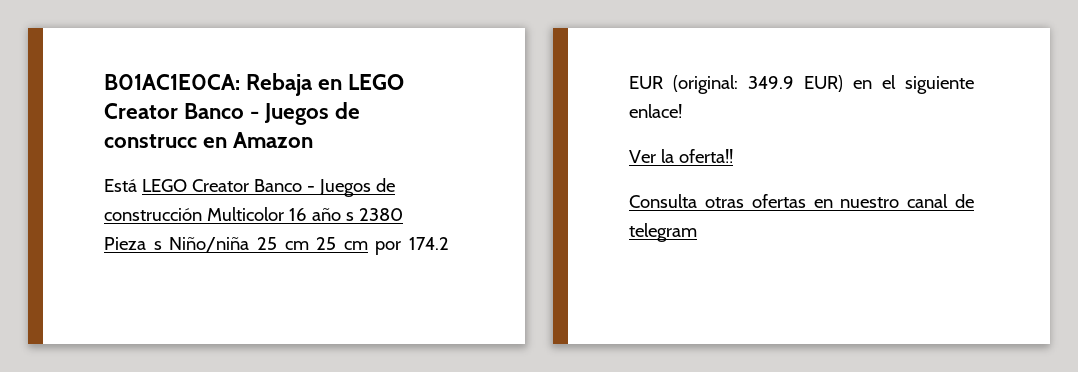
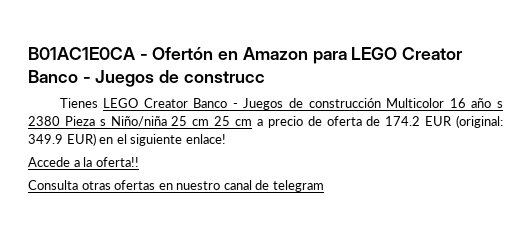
[104,73,343,96] B01AC1E0CA: Rebaja en -> [28,47,347,64] B01AC1E0CA - Ofertón en Amazon para
[203,132,314,148] [104,179,137,192] en Amazon // Está -> [59,98,98,108] // Tienes
[375,241,402,255] por -> [256,116,381,128] a precio de oferta de
[629,150,656,163] Ver -> [28,157,80,167] Accede a

